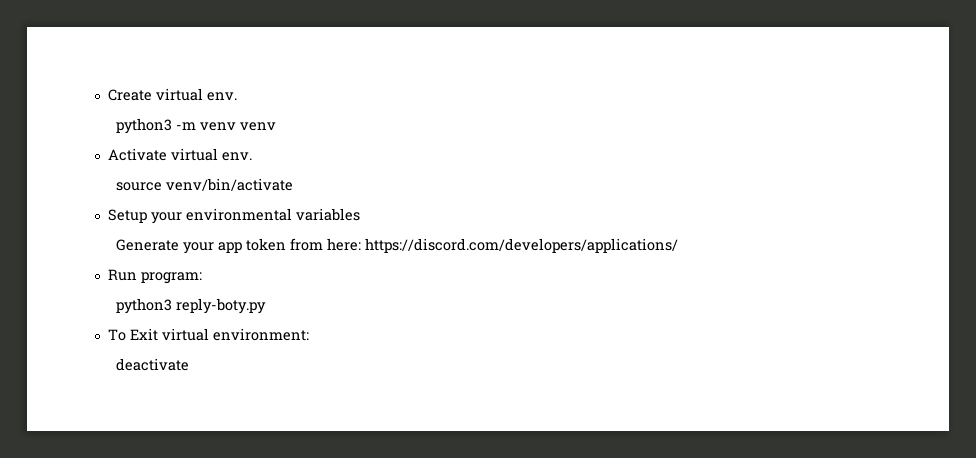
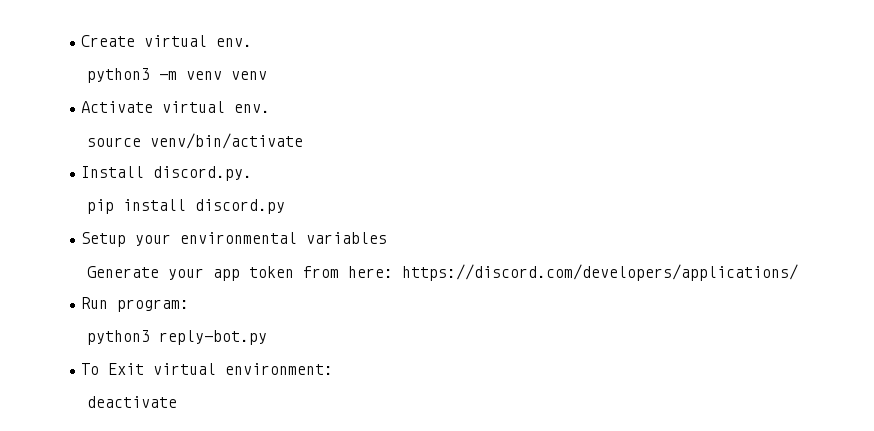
(294, 184) none -> [81,166,253,181] [86,199,285,214] // Install discord.py. // pip install discord.py
[176,298,267,314] reply-boty.py -> [158,330,267,345] reply-bot.py

